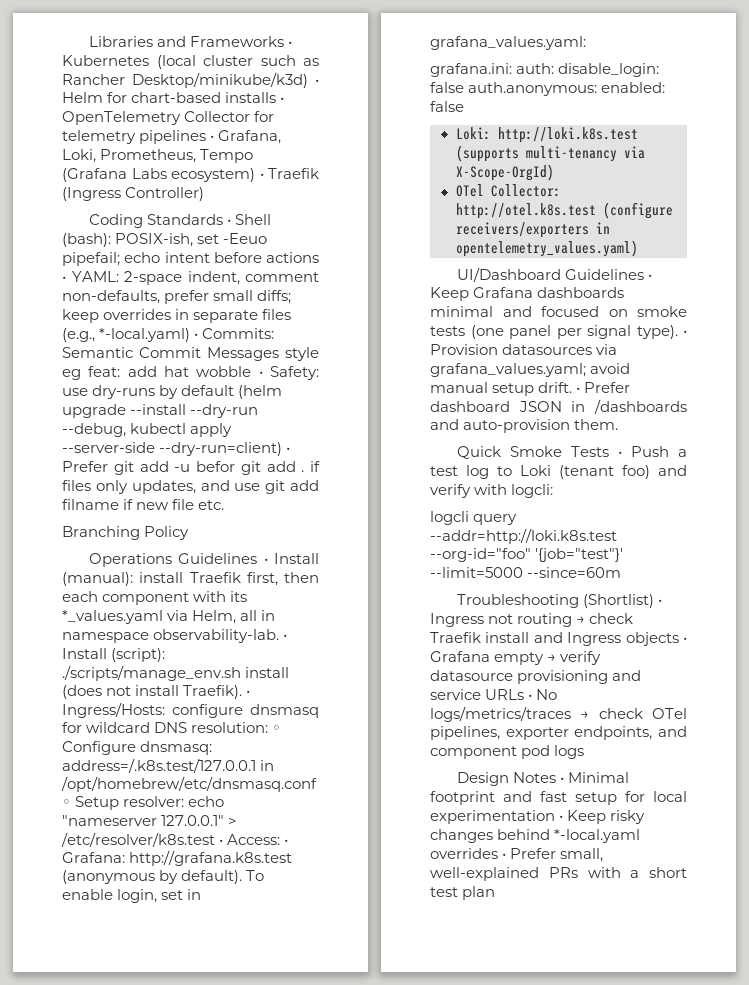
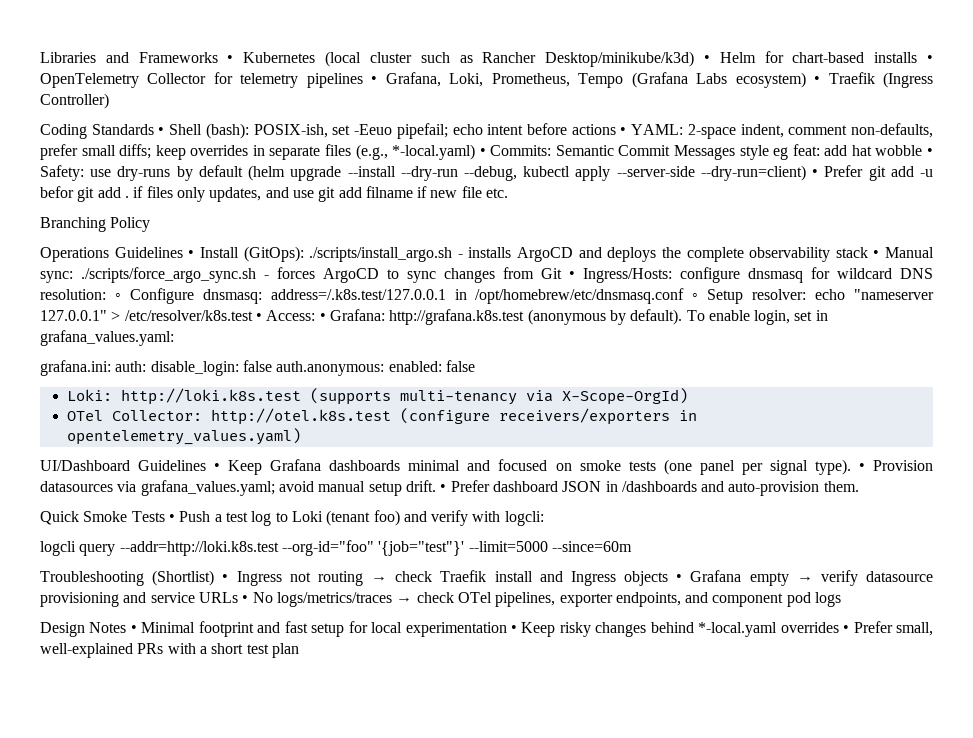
[62,572,319,586] [62,591,248,605] [62,610,276,624] [62,629,288,643] [62,648,166,662] [62,665,290,681] [62,685,243,699] (manual): install Traefik first, then each component with its *_values.yaml via Helm, all in namespace observability-lab. • Install (script): ./scripts/manage_env.sh install (does not install Traefik). -> [243,246,934,262] [40,267,562,283] (GitOps): ./scripts/install_argo.sh - installs ArgoCD and deploys the complete observability stack • Manual sync: ./scripts/force_argo_sync.sh - forces ArgoCD to sync changes from Git

